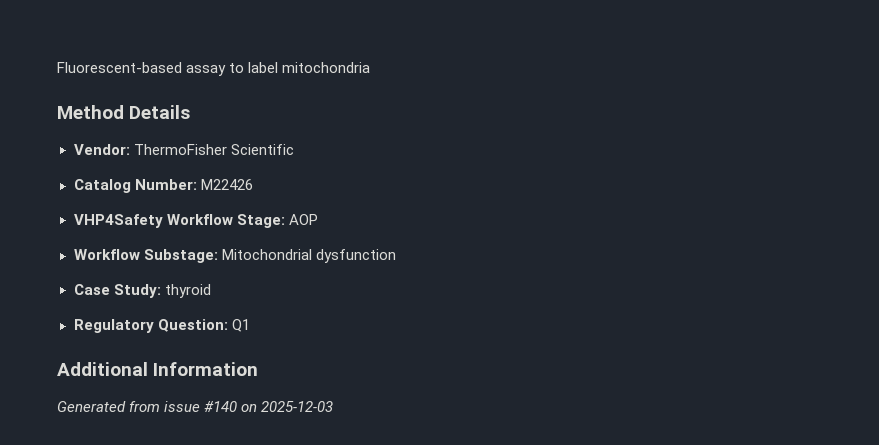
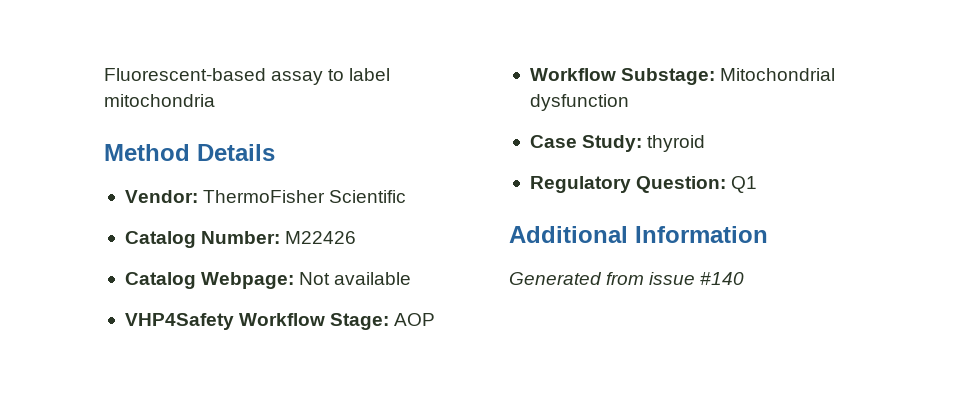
(253, 184) none -> [124,272,412,289] // Catalog Webpage: Not available
[241,401,334,412] on 2025-12-03 -> (745, 278) none

